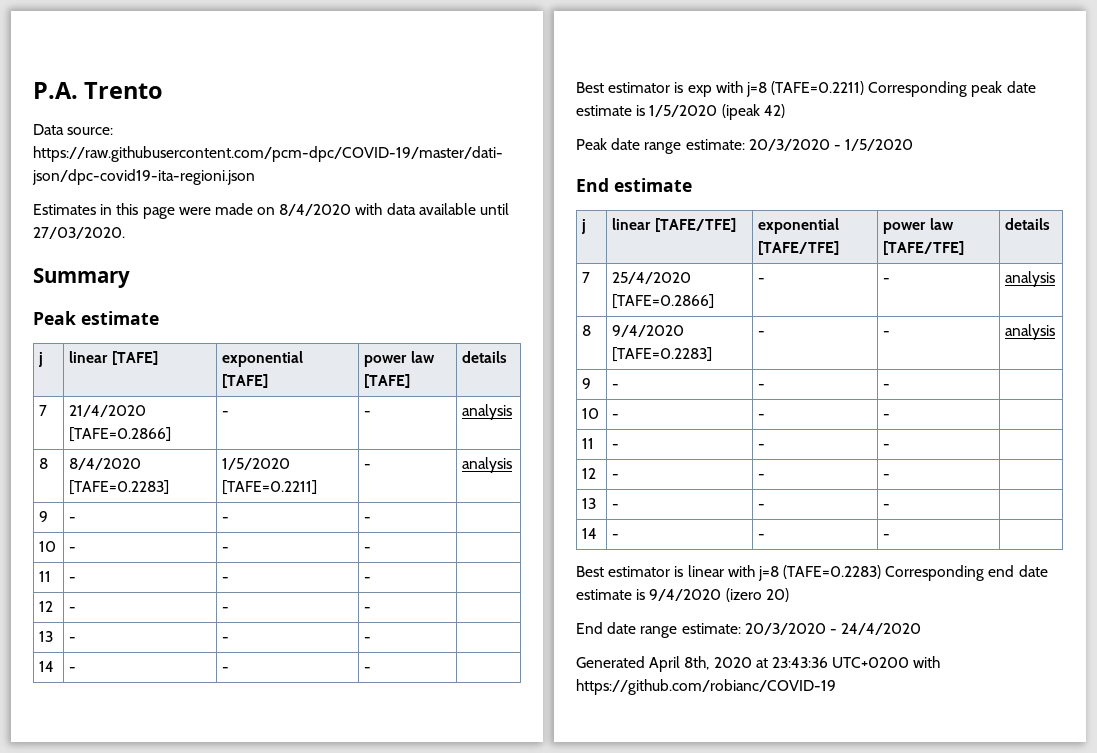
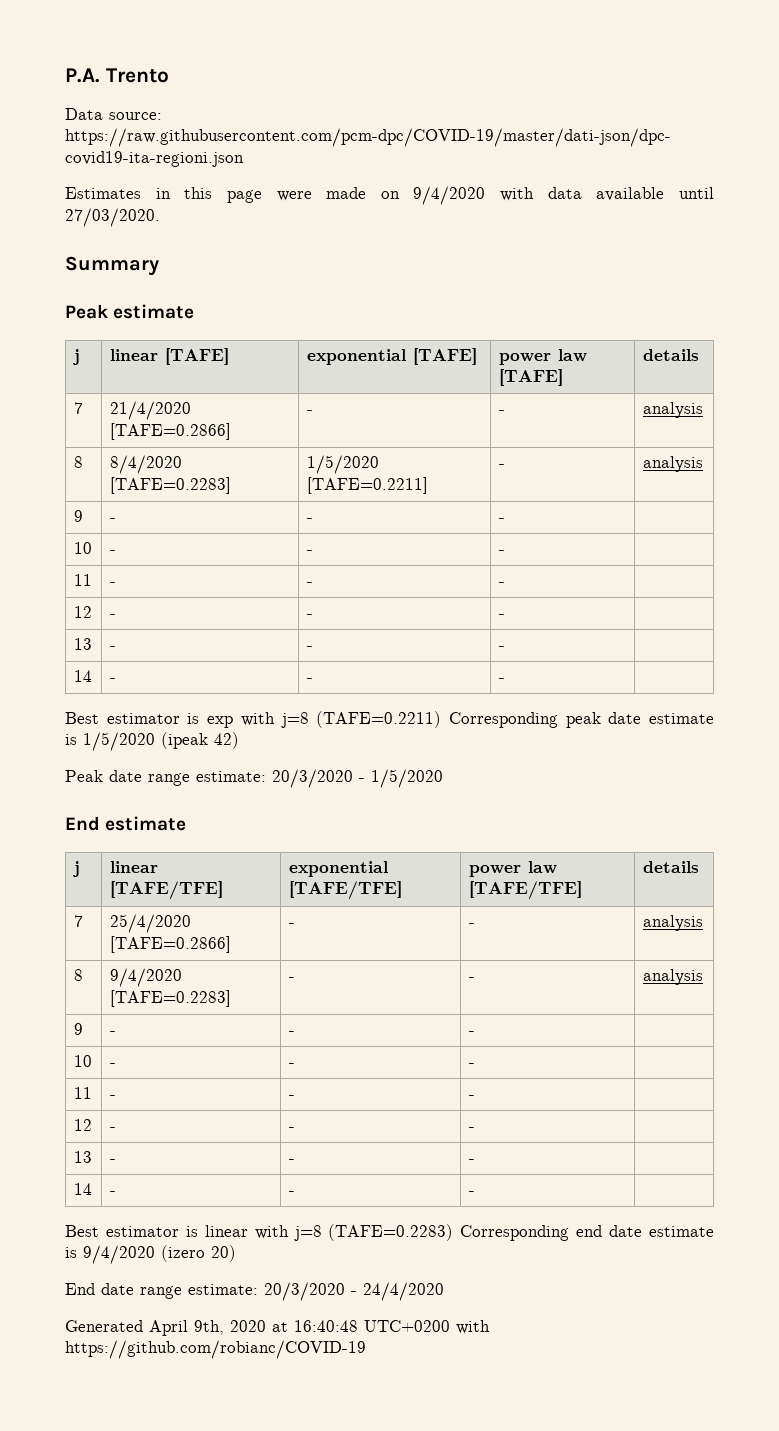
[279,204,352,216] 8/4/2020 -> [413,186,486,205] 9/4/2020
[684,656,710,670] 8th, -> [194,1320,224,1335] 9th,
[771,657,828,668] 23:43:36 -> [294,1320,358,1332] 16:40:48

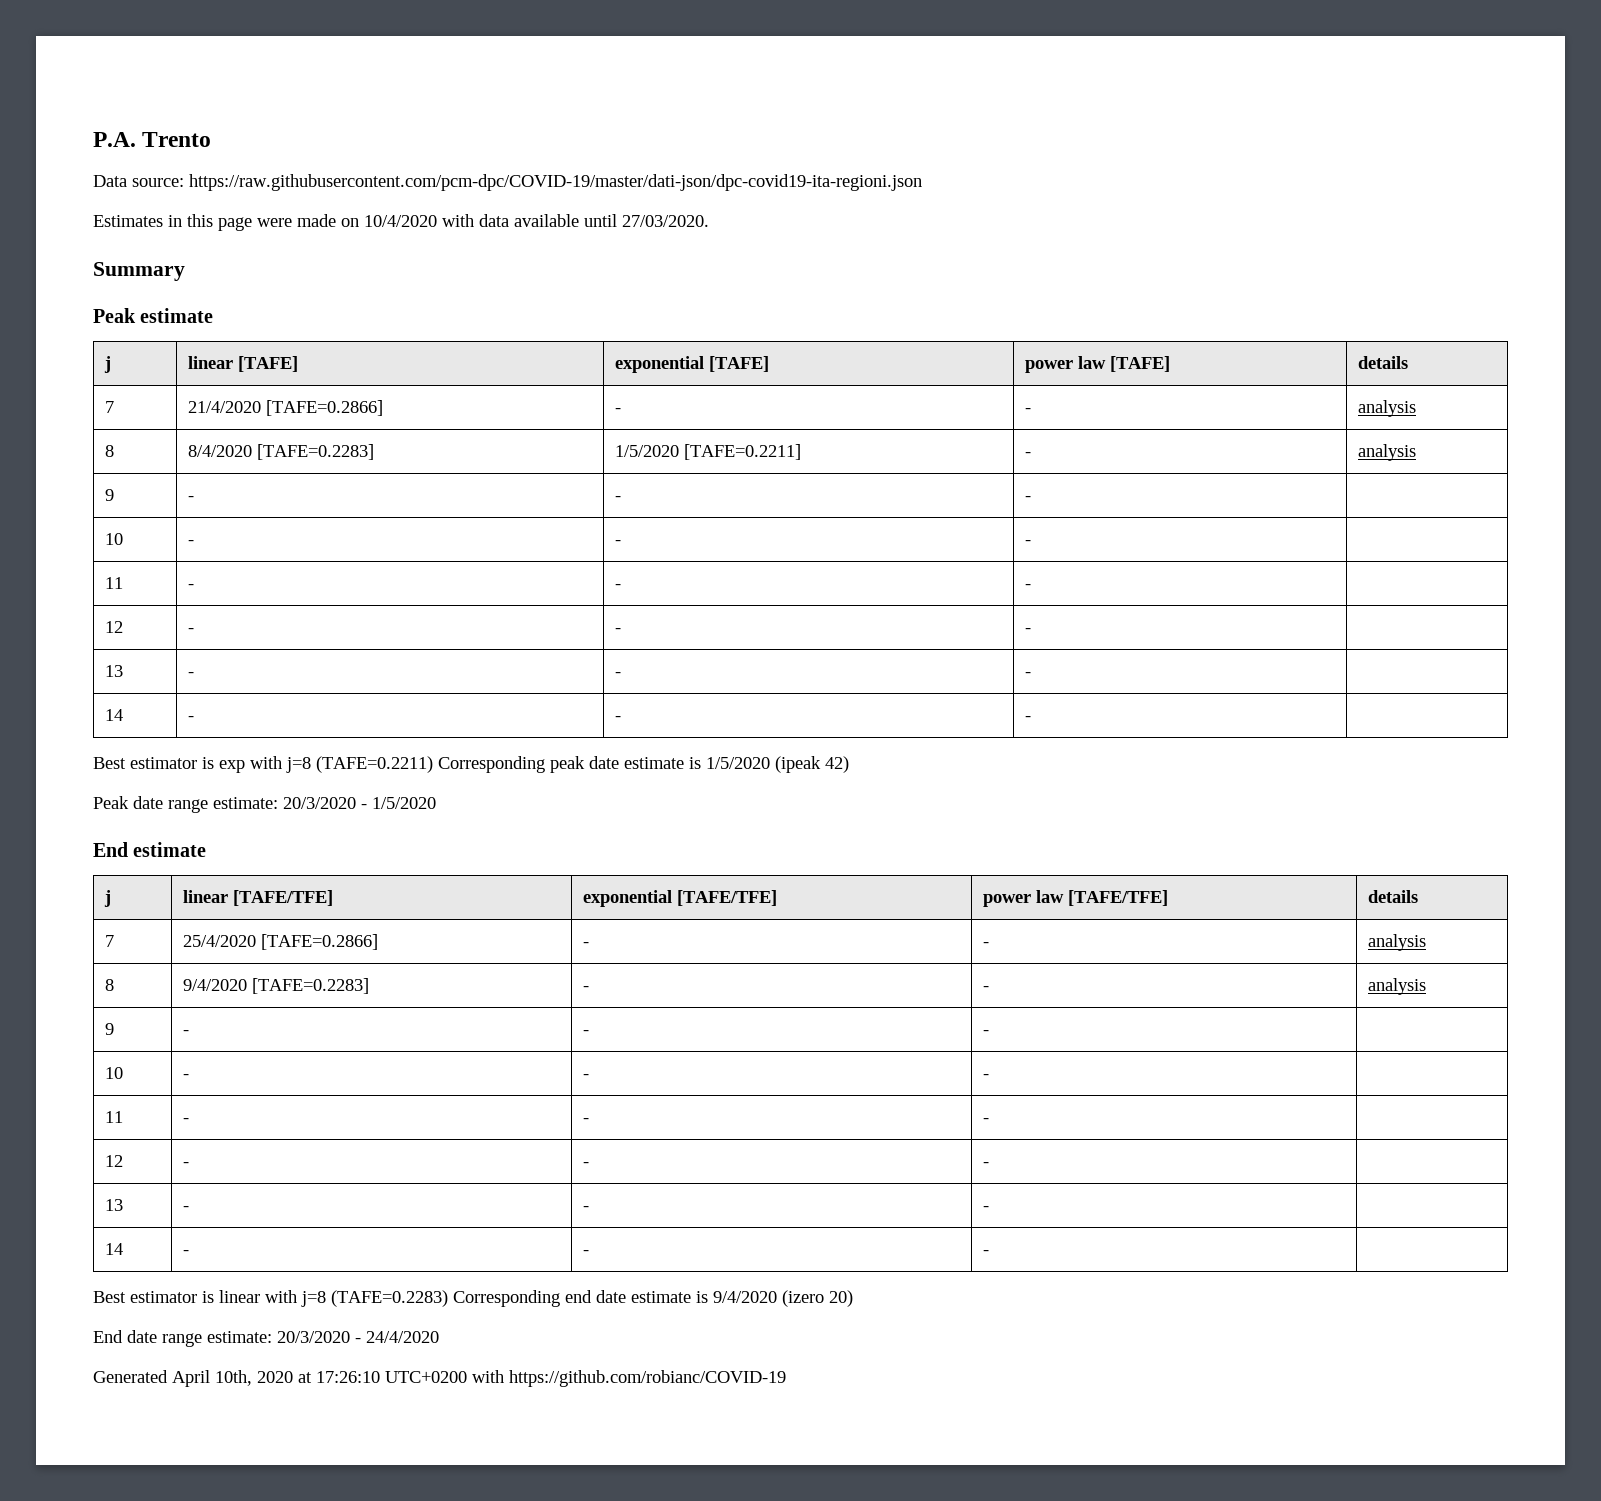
[413,186,486,205] 9/4/2020 -> [364,215,437,227] 10/4/2020
[194,1320,224,1335] 9th, -> [215,1370,252,1386] 10th,
[294,1320,358,1332] 16:40:48 -> [316,1371,380,1383] 17:26:10

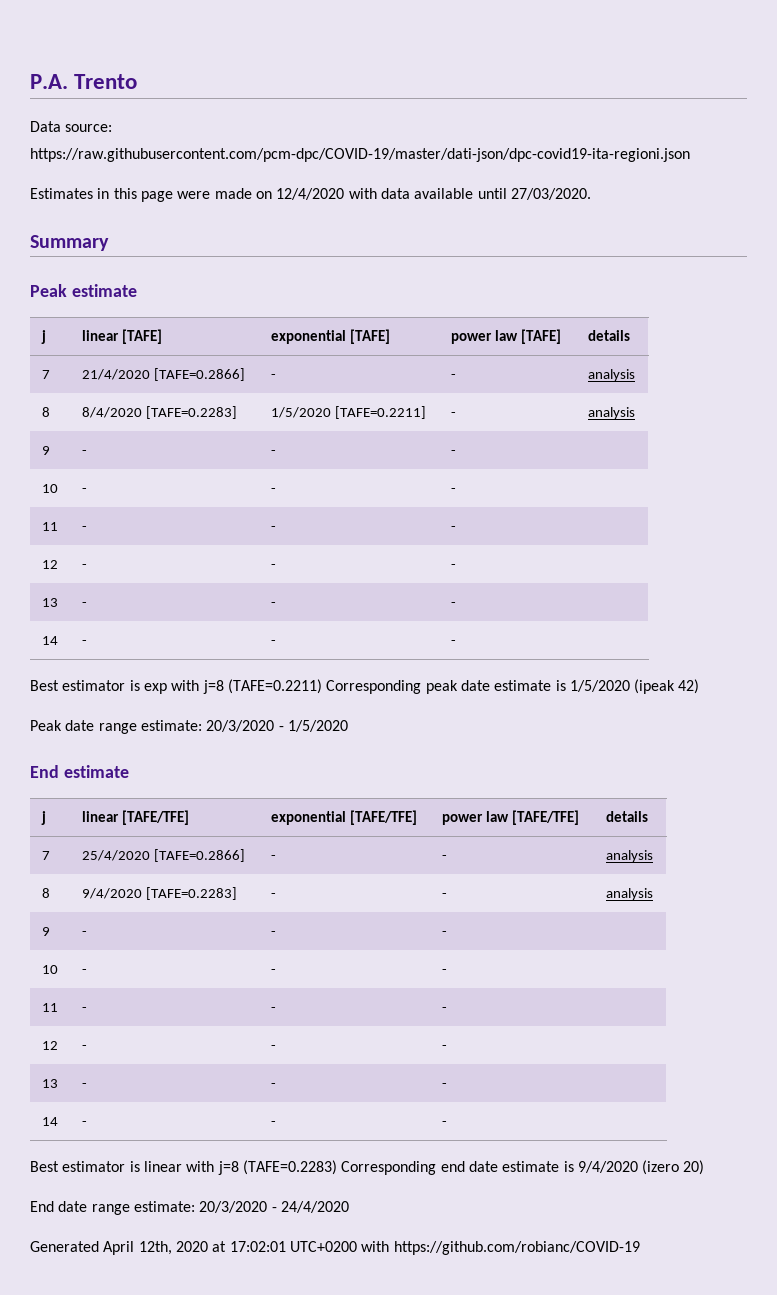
[364,215,437,227] 10/4/2020 -> [276,188,345,200] 12/4/2020
[215,1370,252,1386] 10th, -> [138,1241,172,1255] 12th,
[316,1371,380,1383] 17:26:10 -> [229,1241,286,1252] 17:02:01

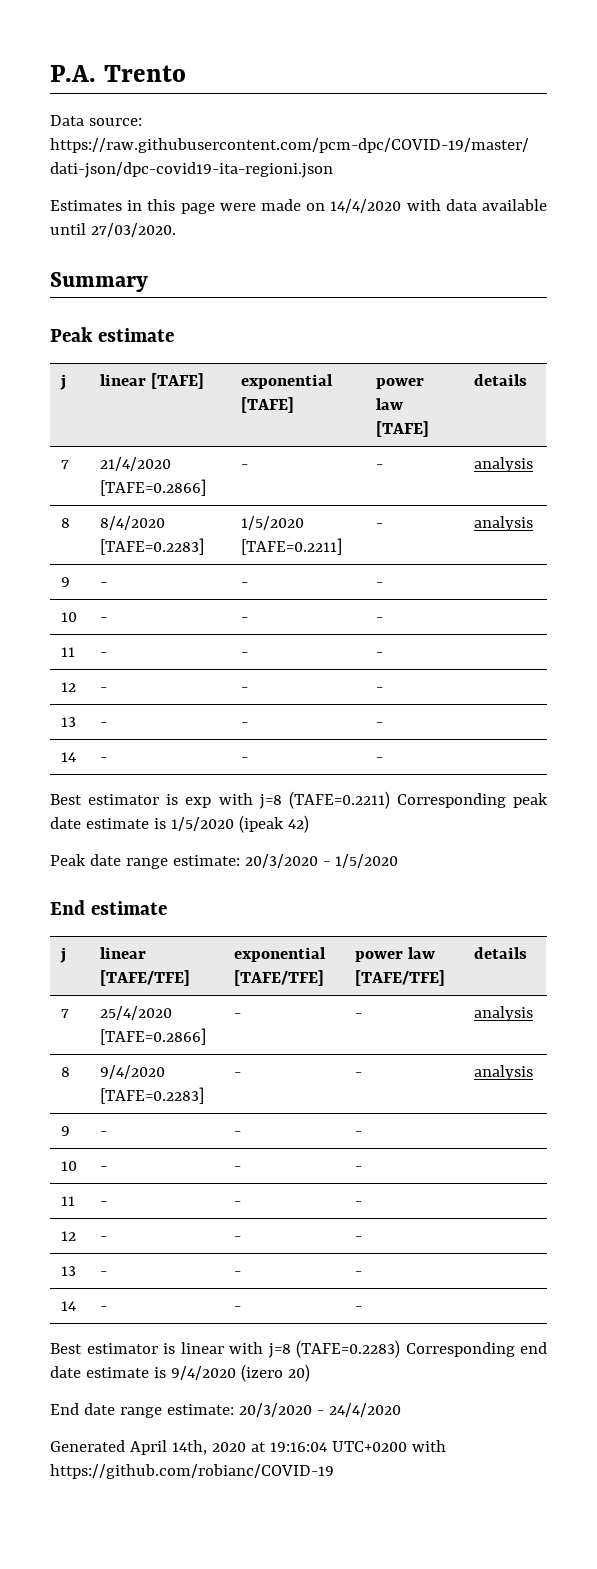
[276,188,345,200] 12/4/2020 -> [330,199,402,213] 14/4/2020
[138,1241,172,1255] 12th, -> [171,1440,207,1455] 14th,
[229,1241,286,1252] 17:02:01 -> [269,1442,327,1452] 19:16:04

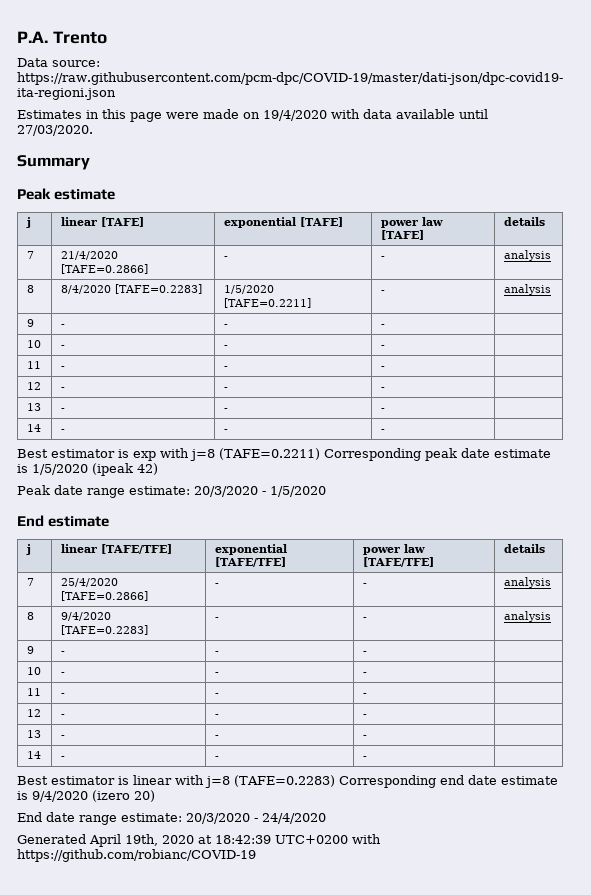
[330,199,402,213] 14/4/2020 -> [263,110,327,121] 19/4/2020
[171,1440,207,1455] 14th, -> [125,834,158,846] 19th,
[269,1442,327,1452] 19:16:04 -> [215,835,271,844] 18:42:39

